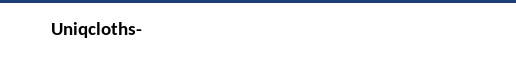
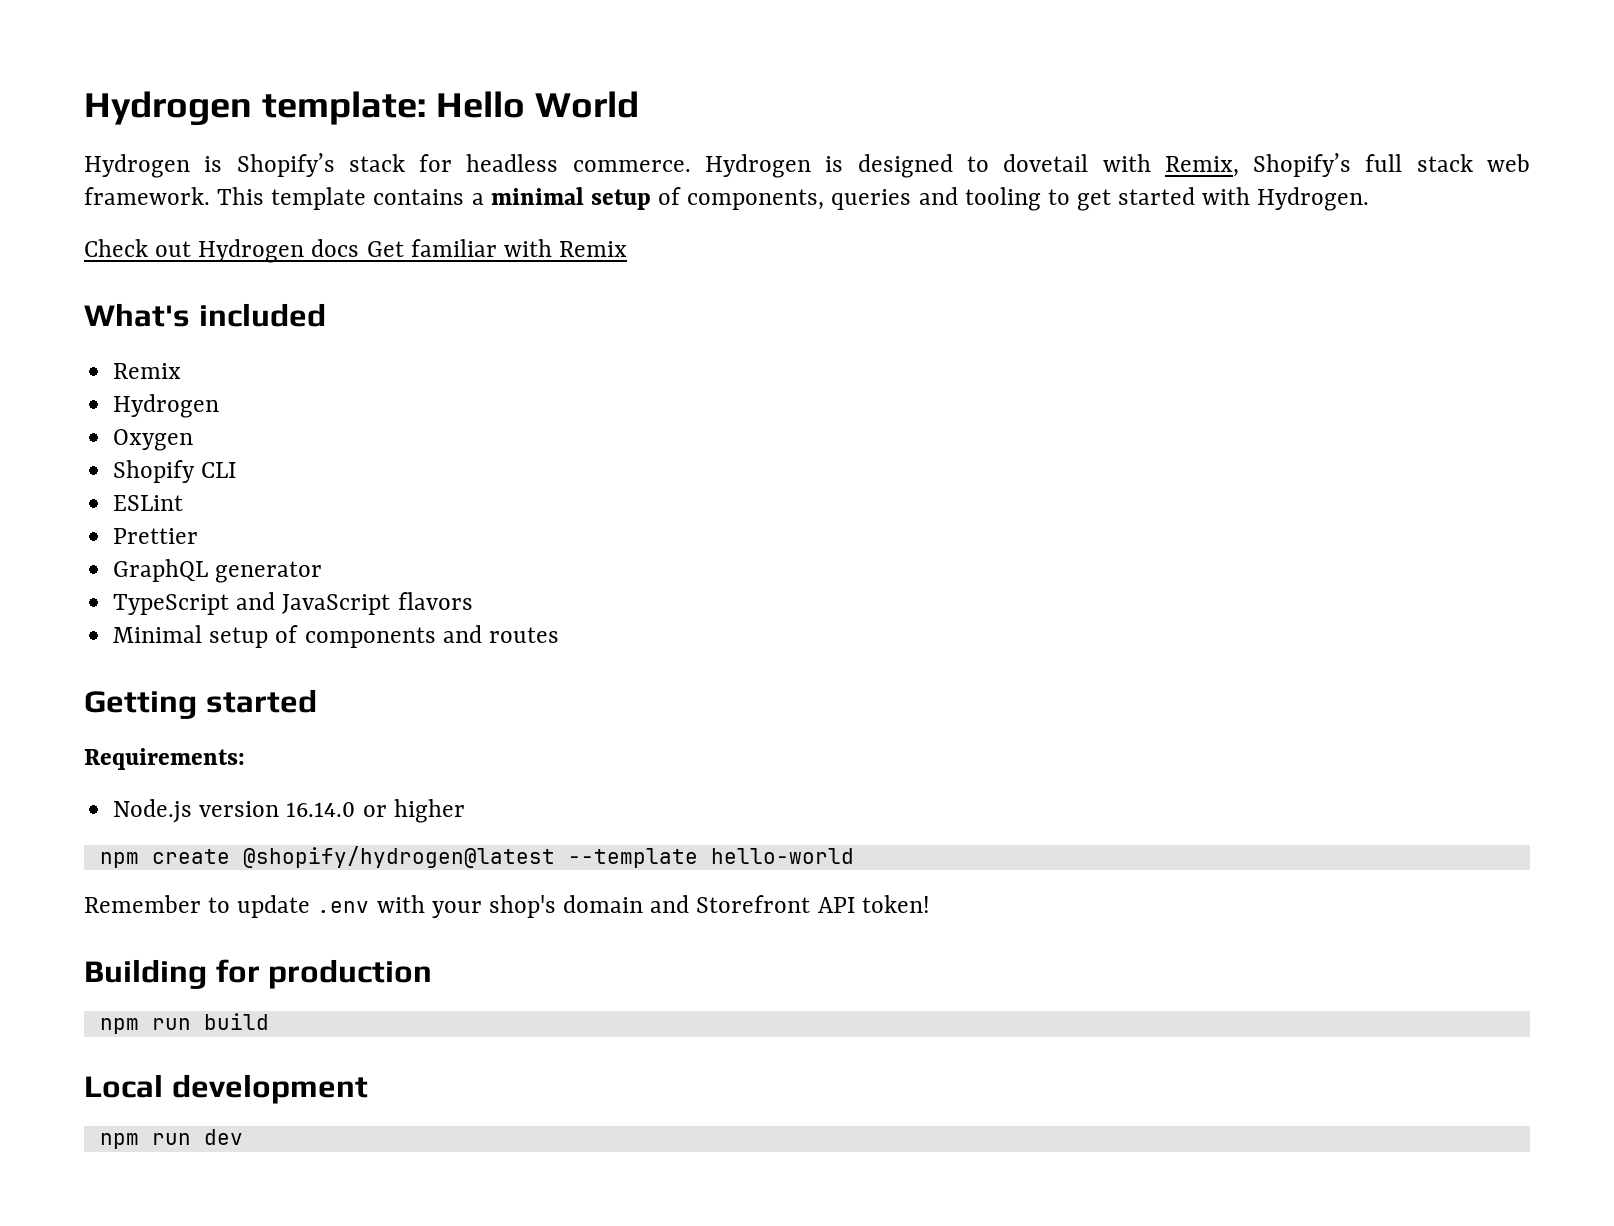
[51,22,142,38] Uniqcloths- -> [84,91,639,126] [84,153,1530,178] [84,187,1370,211] [84,239,628,263] [84,303,326,327] [113,363,182,379] [113,394,220,418] [113,429,194,451] [113,460,237,483] [113,495,184,511] [113,528,199,544] [113,559,323,583] [113,592,473,615] [113,625,559,648] [84,689,317,719] [84,748,245,770] [113,799,465,823] [99,846,854,868] [84,895,930,918] [84,959,433,989] [99,1013,269,1034] [84,1074,368,1104] [99,1129,243,1149] Hydrogen template: Hello World // Hydrogen is Shopify’s stack for headless commerce. Hydrogen is designed to dovetail with Remix, Shopify’s full stack web framework. This template contains a minimal setup of components, queries and tooling to get started with Hydrogen. // Check out Hydrogen docs Get familiar with Remix // What's included // Remix // Hydrogen // Oxygen // Shopify CLI // ESLint // Prettier // GraphQL generator // TypeScript and JavaScript flavors // Minimal setup of components and routes // Getting started // Requirements: // Node.js version 16.14.0 or higher // npm create @shopify/hydrogen@latest --template hello-world // Remember to update .env with your shop's domain and Storefront API token! // Building for production // npm run build // Local development // npm run dev

